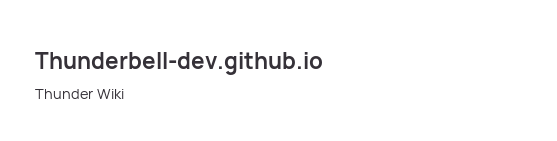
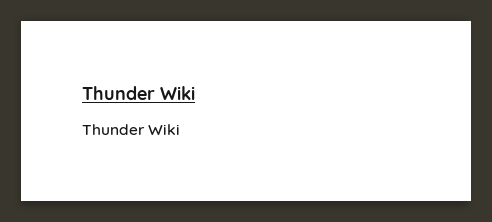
[35,52,323,75] Thunderbell-dev.github.io -> [82,86,195,100] Thunder Wiki

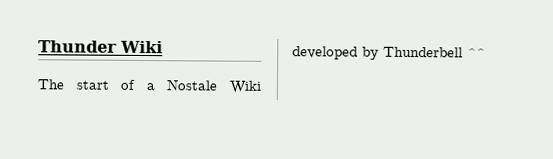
[82,124,181,135] Thunder Wiki -> [37,79,261,94] [292,46,486,60] The start of a Nostale Wiki developed by Thunderbell ^^

